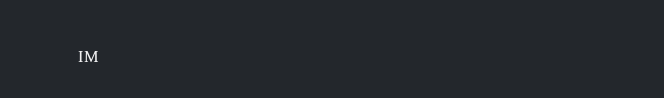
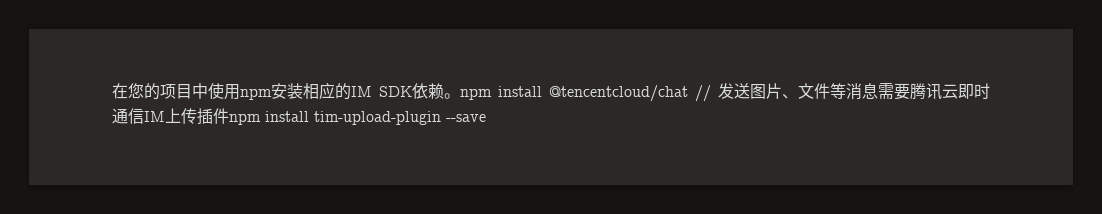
[78,51,99,62] IM -> [112,82,990,102] [112,108,486,125] 在您的项目中使用npm安装相应的IM SDK依赖。npm install @tencentcloud/chat // 发送图片、文件等消息需要腾讯云即时通信IM上传插件npm install tim-upload-plugin --save

